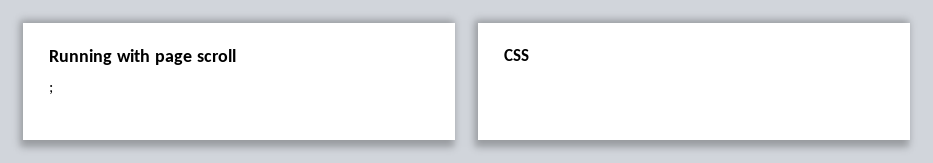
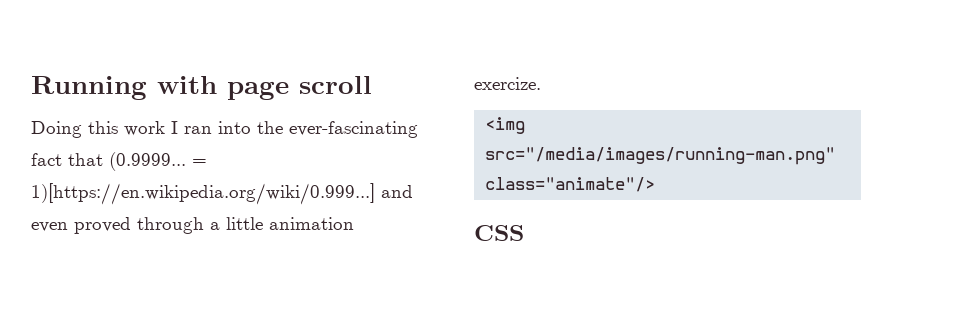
[49,85,53,95] ; -> [31,121,418,138] [31,152,207,171] [31,183,413,205] [31,217,354,234] [474,77,541,90] [485,117,526,134] [485,147,836,165] [485,177,656,192] Doing this work I ran into the ever-fascinating fact that (0.9999... = 1)[https://en.wikipedia.org/wiki/0.999...] and even proved through a little animation exercize. // <img src="/media/images/running-man.png" class="animate"/>

